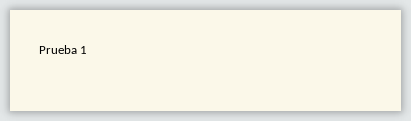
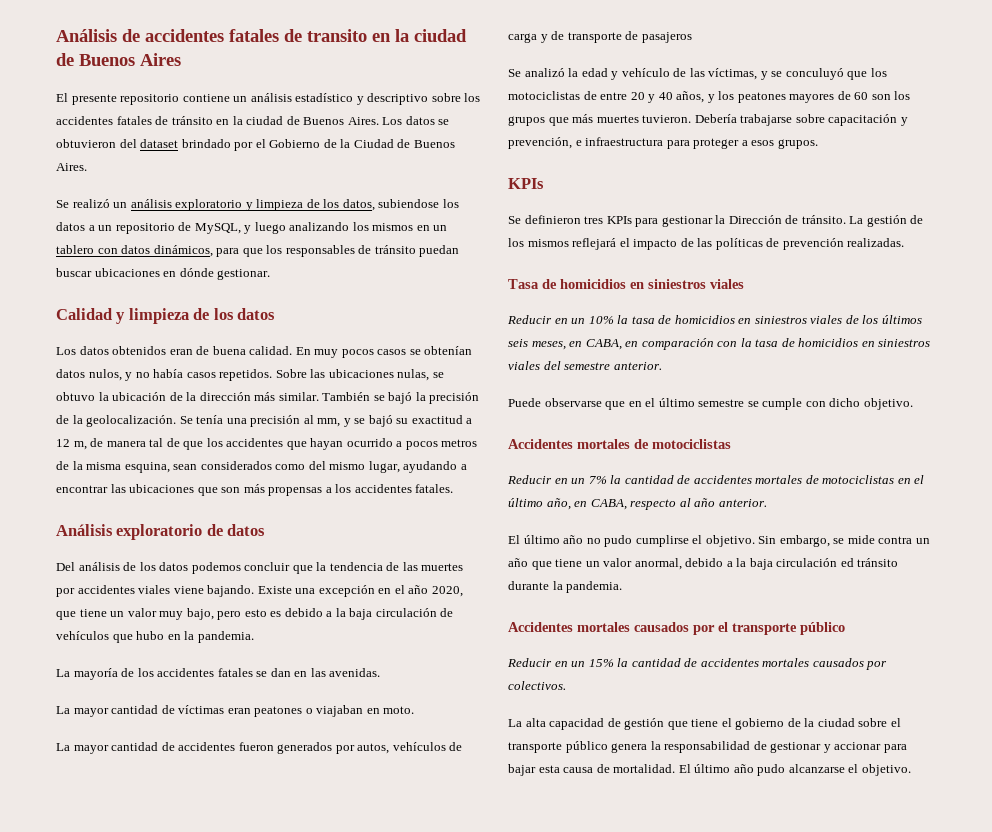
[39,45,88,54] Prueba 1 -> [56,29,467,42] [56,53,181,66] [56,93,481,105] [56,116,450,125] [56,139,455,151] [56,163,87,171] [56,199,459,211] [56,222,448,234] [56,245,460,257] [56,268,271,280] [56,308,276,324] [56,346,473,358] [56,369,444,381] [56,392,480,404] [56,415,473,427] [56,438,478,450] [56,461,467,473] [56,484,454,496] [56,524,266,540] [56,562,464,574] [56,585,463,597] [56,608,454,620] [56,631,254,643] [56,668,381,680] [56,705,415,717] [56,742,463,754] [508,31,692,43] [508,68,887,80] [508,91,911,103] [508,114,908,126] [508,137,818,149] [508,178,544,189] [508,215,924,227] [508,238,905,250] [508,279,744,289] [507,315,922,324] [508,338,931,350] [508,361,662,370] [508,398,913,410] [508,439,731,449] [507,475,925,484] [508,498,767,510] [508,535,930,547] [508,558,899,570] [508,581,623,593] [508,622,845,635] [507,658,888,670] [508,681,566,690] [508,718,901,730] [508,741,907,753] [508,764,911,776] Análisis de accidentes fatales de transito en la ciudad de Buenos Aires // El presente repositorio contiene un análisis estadístico y descriptivo sobre los accidentes fatales de tránsito en la ciudad de Buenos Aires. Los datos se obtuvieron del dataset brindado por el Gobierno de la Ciudad de Buenos Aires. // Se realizó un análisis exploratorio y limpieza de los datos, subiendose los datos a un repositorio de MySQL, y luego analizando los mismos en un tablero con datos dinámicos, para que los responsables de tránsito puedan buscar ubicaciones en dónde gestionar. // Calidad y limpieza de los datos // Los datos obtenidos eran de buena calidad. En muy pocos casos se obtenían datos nulos, y no había casos repetidos. Sobre las ubicaciones nulas, se obtuvo la ubicación de la dirección más similar. También se bajó la precisión de la geolocalización. Se tenía una precisión al mm, y se bajó su exactitud a 12 m, de manera tal de que los accidentes que hayan ocurrido a pocos metros de la misma esquina, sean considerados como del mismo lugar, ayudando a encontrar las ubicaciones que son más propensas a los accidentes fatales. // Análisis exploratorio de datos // Del análisis de los datos podemos concluir que la tendencia de las muertes por accidentes viales viene bajando. Existe una excepción en el año 2020, que tiene un valor muy bajo, pero esto es debido a la baja circulación de vehículos que hubo en la pandemia. // La mayoría de los accidentes fatales se dan en las avenidas. // La mayor cantidad de víctimas eran peatones o viajaban en moto. // La mayor cantidad de accidentes fueron generados por autos, vehículos de carga y de transporte de pasajeros // Se analizó la edad y vehículo de las víctimas, y se conculuyó que los motociclistas de entre 20 y 40 años, y los peatones mayores de 60 son los grupos que más muertes tuvieron. Debería trabajarse sobre capacitación y prevención, e infraestructura para proteger a esos grupos. // KPIs // Se definieron tres KPIs para gestionar la Dirección de tránsito. La gestión de los mismos reflejará el impacto de las políticas de prevención realizadas. // Tasa de homicidios en siniestros viales // Reducir en un 10% la tasa de homicidios en siniestros viales de los últimos seis meses, en CABA, en comparación con la tasa de homicidios en siniestros viales del semestre anterior. // Puede observarse que en el último semestre se cumple con dicho objetivo. // Accidentes mortales de motociclistas // Reducir en un 7% la cantidad de accidentes mortales de motociclistas en el último año, en CABA, respecto al año anterior. // El último año no pudo cumplirse el objetivo. Sin embargo, se mide contra un año que tiene un valor anormal, debido a la baja circulación ed tránsito durante la pandemia. // Accidentes mortales causados por el transporte público // Reducir en un 15% la cantidad de accidentes mortales causados por colectivos. // La alta capacidad de gestión que tiene el gobierno de la ciudad sobre el transporte público genera la responsabilidad de gestionar y accionar para bajar esta causa de mortalidad. El último año pudo alcanzarse el objetivo.

